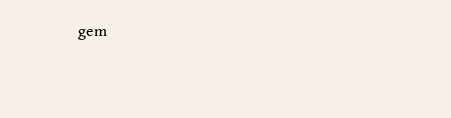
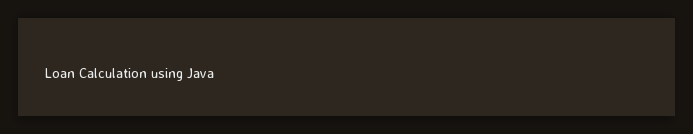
[78,29,107,40] gem -> [45,68,214,81] Loan Calculation using Java

